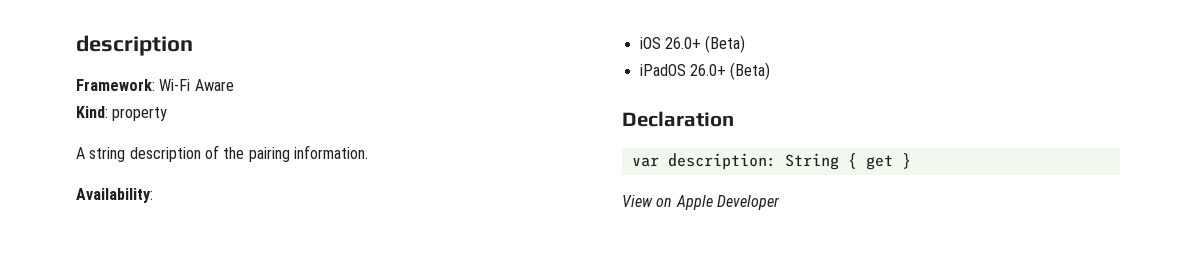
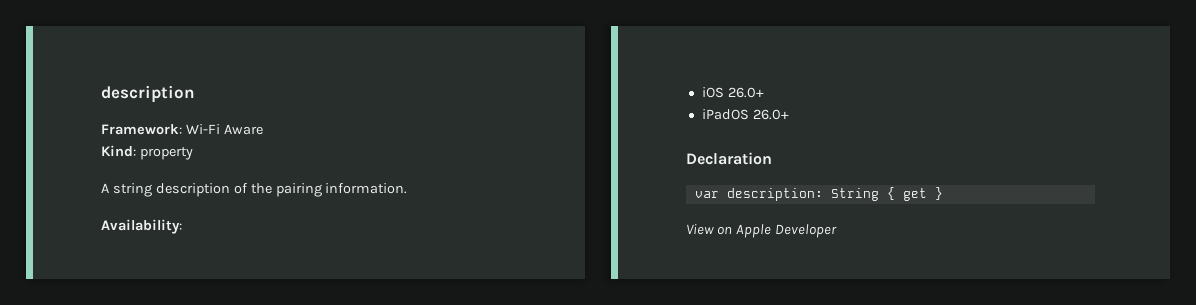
[705,35,746,53] (Beta) -> (764, 92) none
[730,62,771,80] (Beta) -> (789, 114) none

